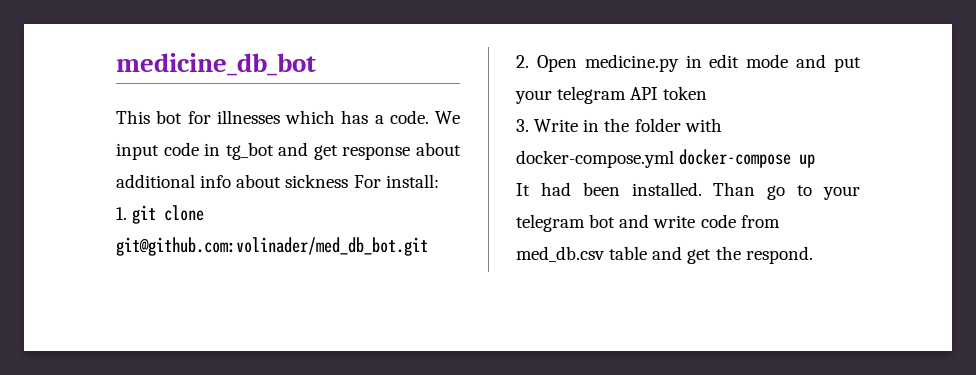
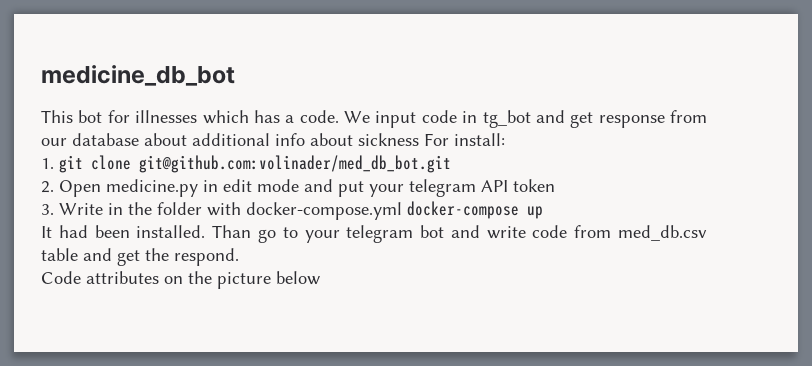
(411, 153) none -> [670,110,707,123] [41,133,139,146] from our database
(813, 255) none -> [41,271,320,289] // Code attributes on the picture below

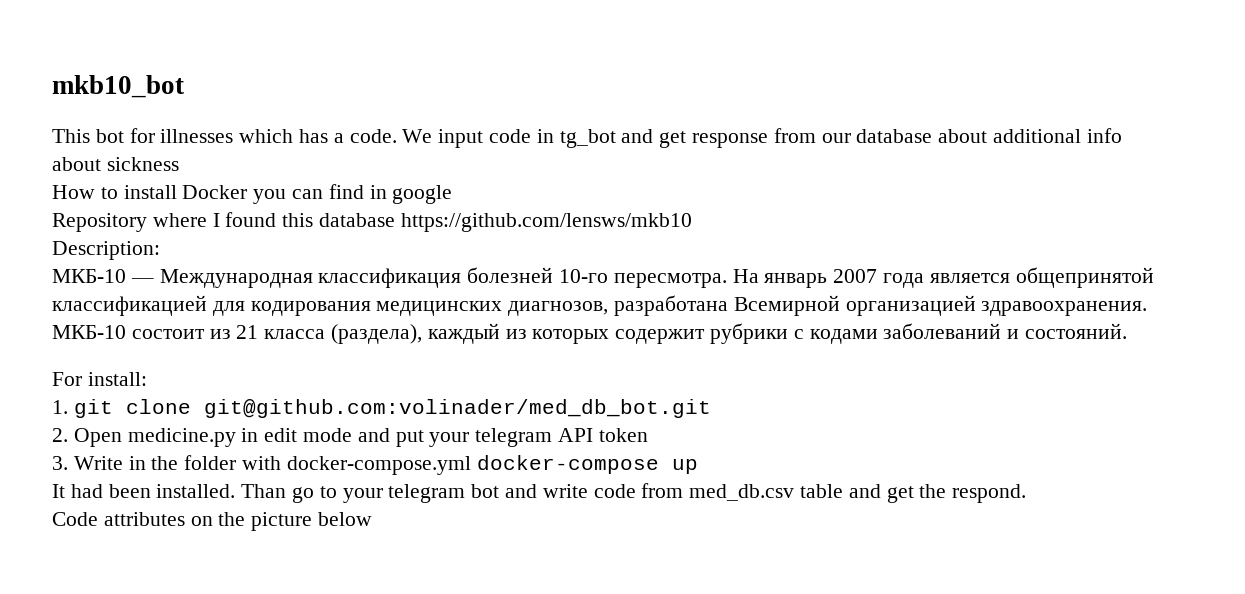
[41,65,235,86] medicine_db_bot -> [52,75,184,98] mkb10_bot
(419, 139) none -> [52,184,453,204] [52,212,692,232] [52,241,160,260] [52,267,1154,288] [52,295,1148,316] [52,323,1128,344] // How to install Docker you can find in google // Repository where I found this database https://github.com/lensws/mkb10 // Description: // МКБ-10 — Международная классификация болезней 10-го пересмотра. На январь 2007 года является общепринятой классификацией для кодирования медицинских диагнозов, разработана Всемирной организацией здравоохранения. МКБ-10 состоит из 21 класса (раздела), каждый из которых содержит рубрики с кодами заболеваний и состояний. //

